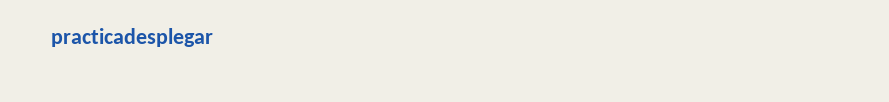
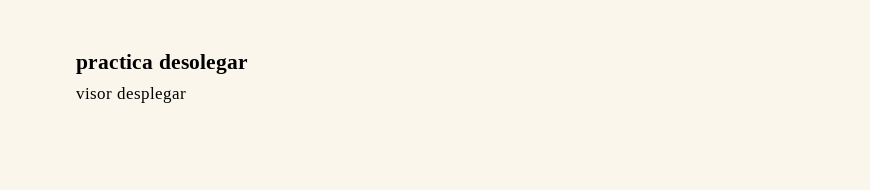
[51,28,213,47] practicadesplegar -> [76,54,248,74] [76,87,186,103] practica desolegar // visor desplegar

